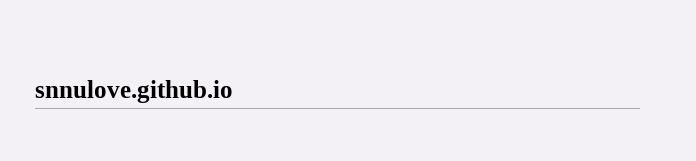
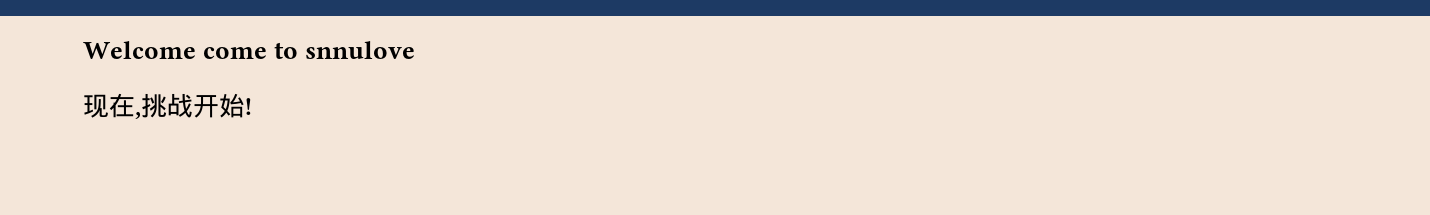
[35,80,233,103] snnulove.github.io -> [83,41,416,59] [83,93,252,119] Welcome come to snnulove // 现在,挑战开始!

